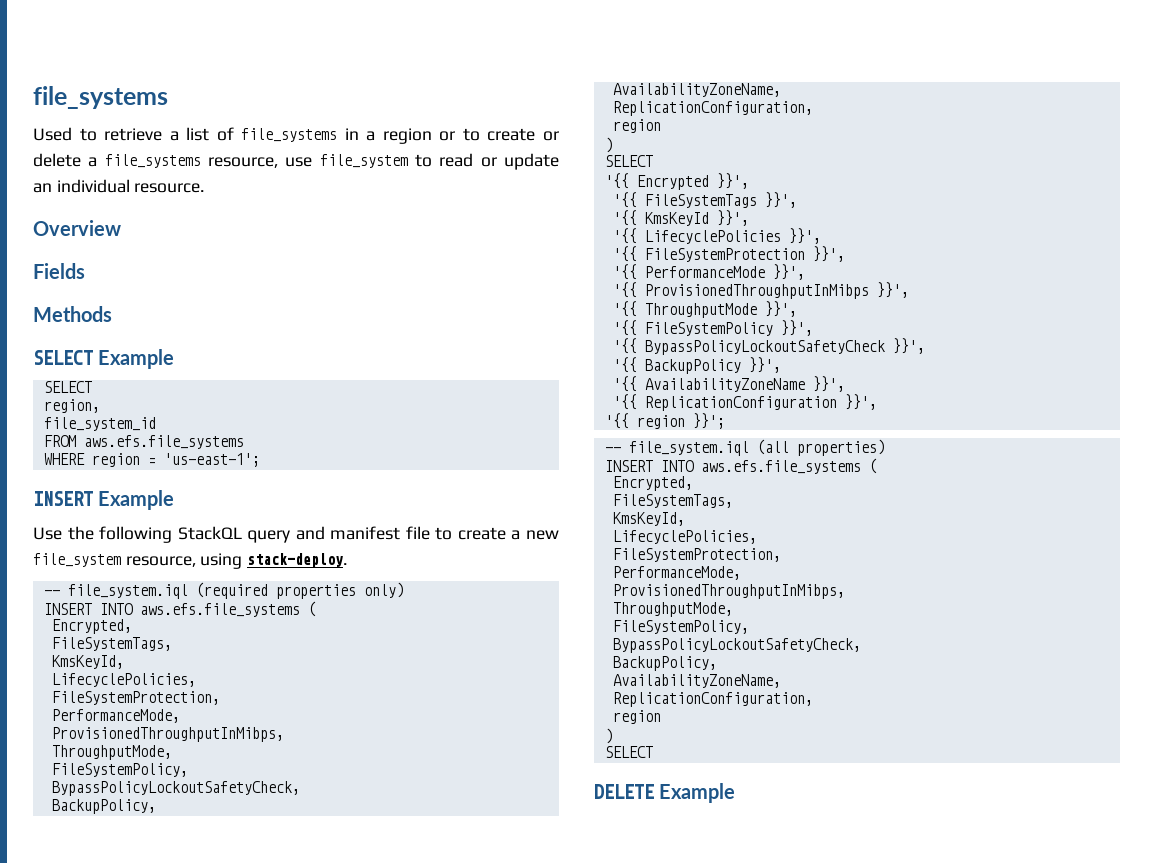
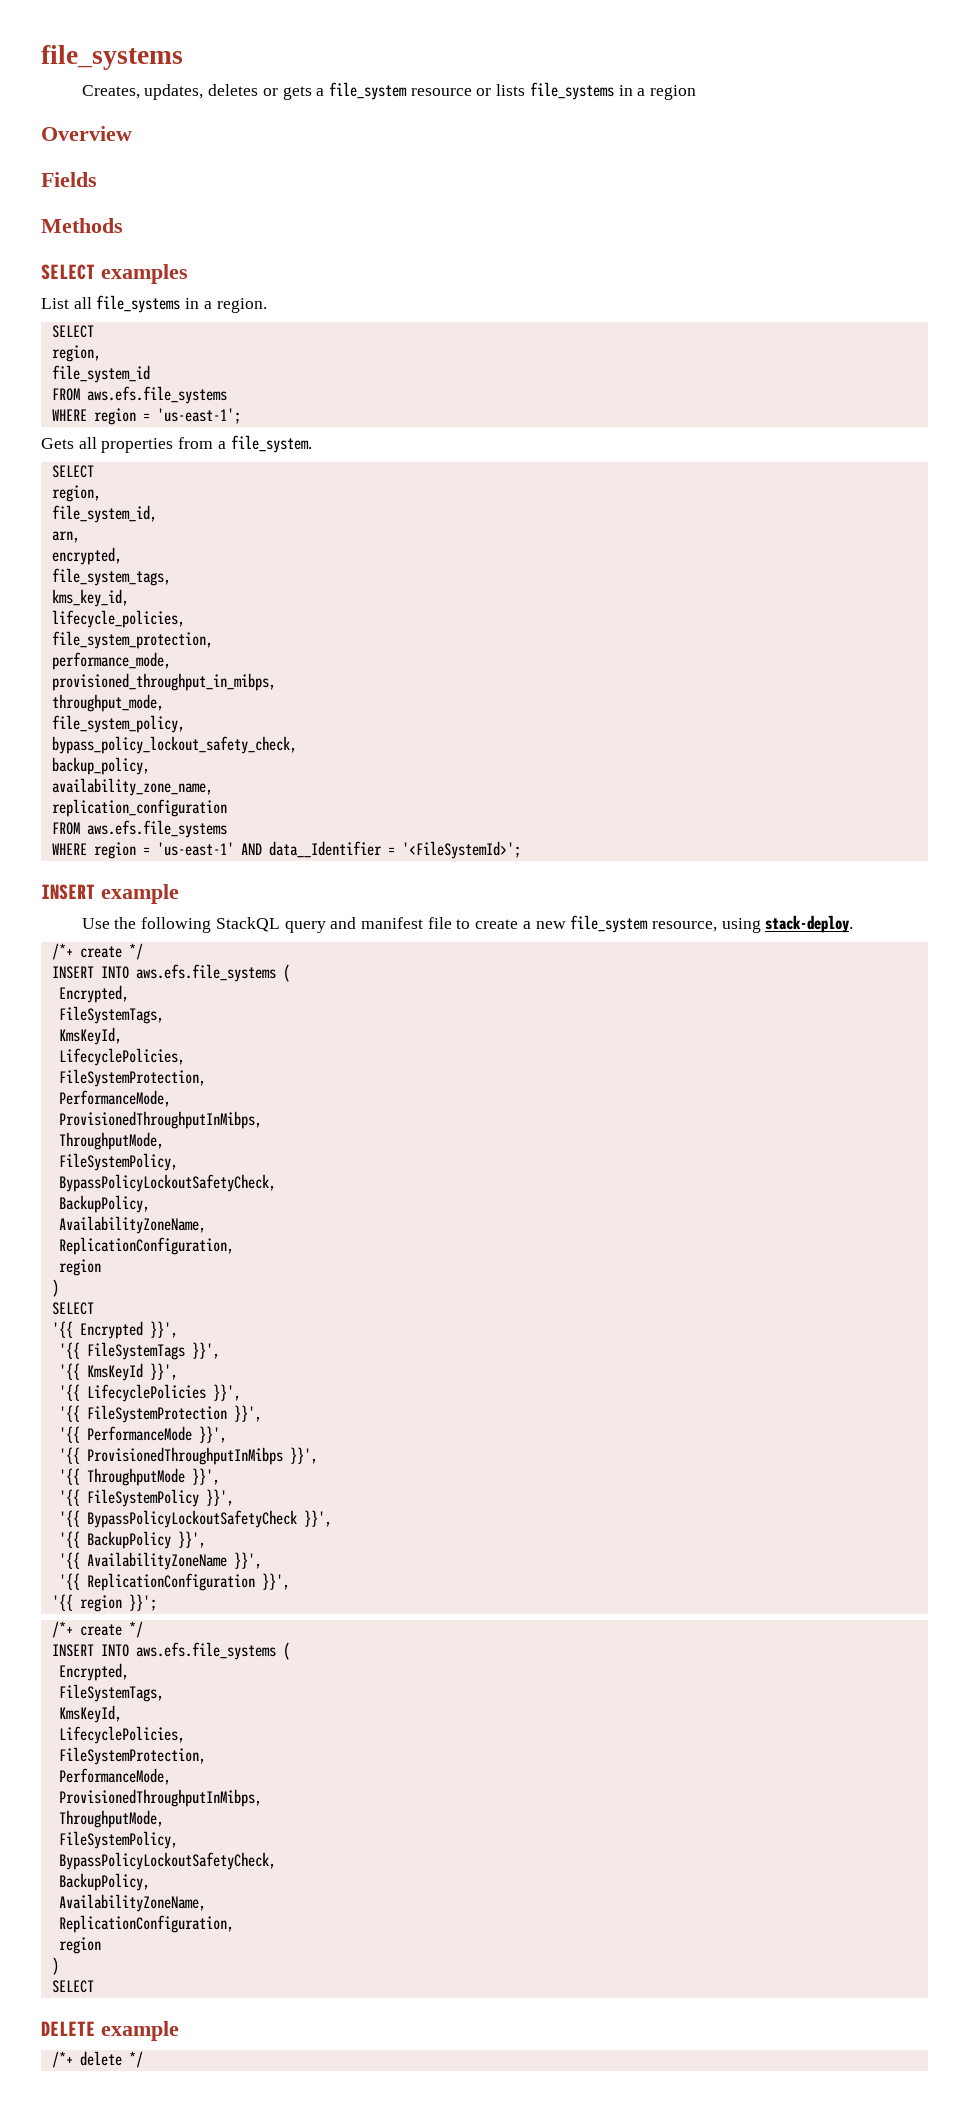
[33,127,560,144] [33,153,559,170] [33,179,205,193] [33,220,121,236] [33,263,85,279] [33,306,112,322] [33,349,175,369] Used to retrieve a list of file_systems in a region or to create or delete a file_systems resource, use file_system to read or update an individual resource. // Overview // Fields // Methods // SELECT Example -> [81,82,697,100] [41,126,132,141] [41,172,97,187] [41,218,123,233] [41,264,188,284] [41,295,267,313] Creates, updates, deletes or gets a file_system resource or lists file_systems in a region // Overview // Fields // Methods // SELECT examples // List all file_systems in a region.
[33,490,175,510] // INSERT Example -> [41,435,312,453] [51,465,94,478] [51,485,101,502] [51,505,157,523] [51,531,80,543] [51,547,122,565] [51,568,171,586] [51,589,129,607] [51,610,185,628] [51,631,213,649] [51,652,171,670] [51,673,276,691] [51,694,164,712] [51,715,185,733] [51,736,297,754] [51,757,150,775] [51,778,213,796] [51,799,227,817] [51,820,227,838] [51,841,521,859] [41,884,179,904] // Gets all properties from a file_system. // SELECT // region, // file_system_id, // arn, // encrypted, // file_system_tags, // kms_key_id, // lifecycle_policies, // file_system_protection, // performance_mode, // provisioned_throughput_in_mibps, // throughput_mode, // file_system_policy, // bypass_policy_lockout_safety_check, // backup_policy, // availability_zone_name, // replication_configuration // FROM aws.efs.file_systems // WHERE region = 'us-east-1' AND data__Identifier = '<FileSystemId>'; // INSERT example
[43,582,404,599] -- file_system.iql (required properties only) -> [51,943,143,960] /*+ create */
[604,439,885,456] -- file_system.iql (all properties) -> [51,1621,143,1638] /*+ create */
[659,783,736,803] Example -> [101,2021,179,2041] [51,2051,143,2068] example // /*+ delete */

